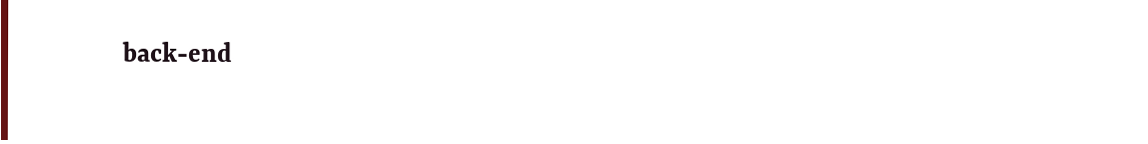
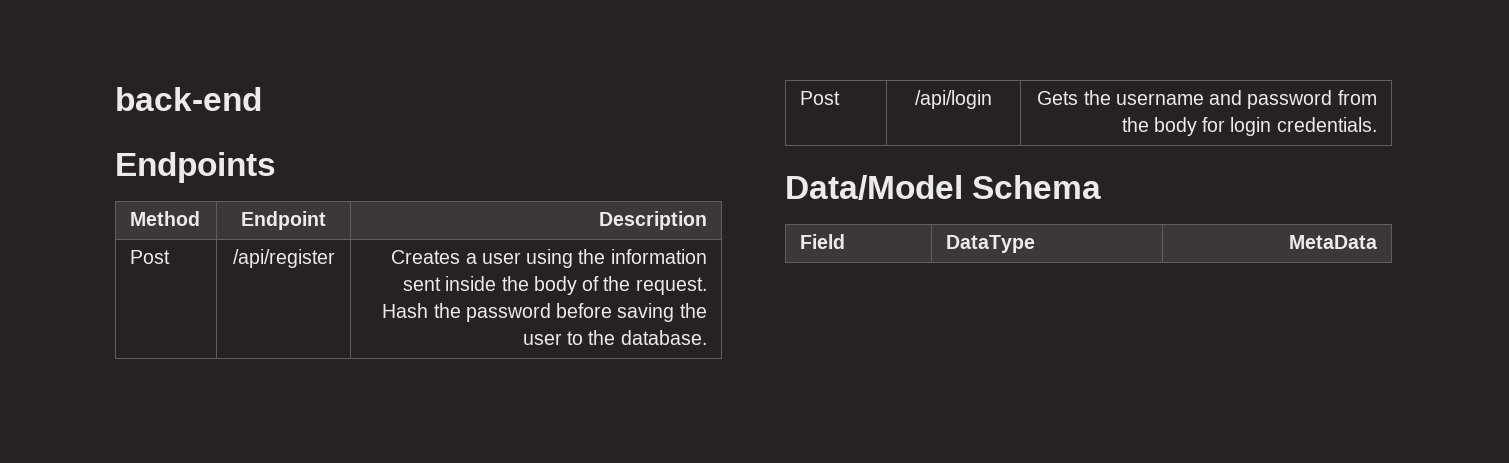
(233, 51) none -> [115,152,276,183] [130,211,201,226] [241,211,326,230] [598,211,707,230] [130,250,171,264] [232,249,335,268] [391,249,707,268] [403,276,707,295] [382,303,707,322] [522,330,707,345] [800,91,841,105] [915,90,992,109] [1037,90,1377,109] [1121,117,1377,136] [785,175,1102,200] [800,234,846,249] [946,235,1036,253] [1288,235,1377,249] // Endpoints // Method | Endpoint | Description // Post | /api/register | Creates a user using the information sent inside the body of the request. Hash the password before saving the user to the database. // Post | /api/login | Gets the username and password from the body for login credentials. // Data/Model Schema // Field | DataType | MetaData

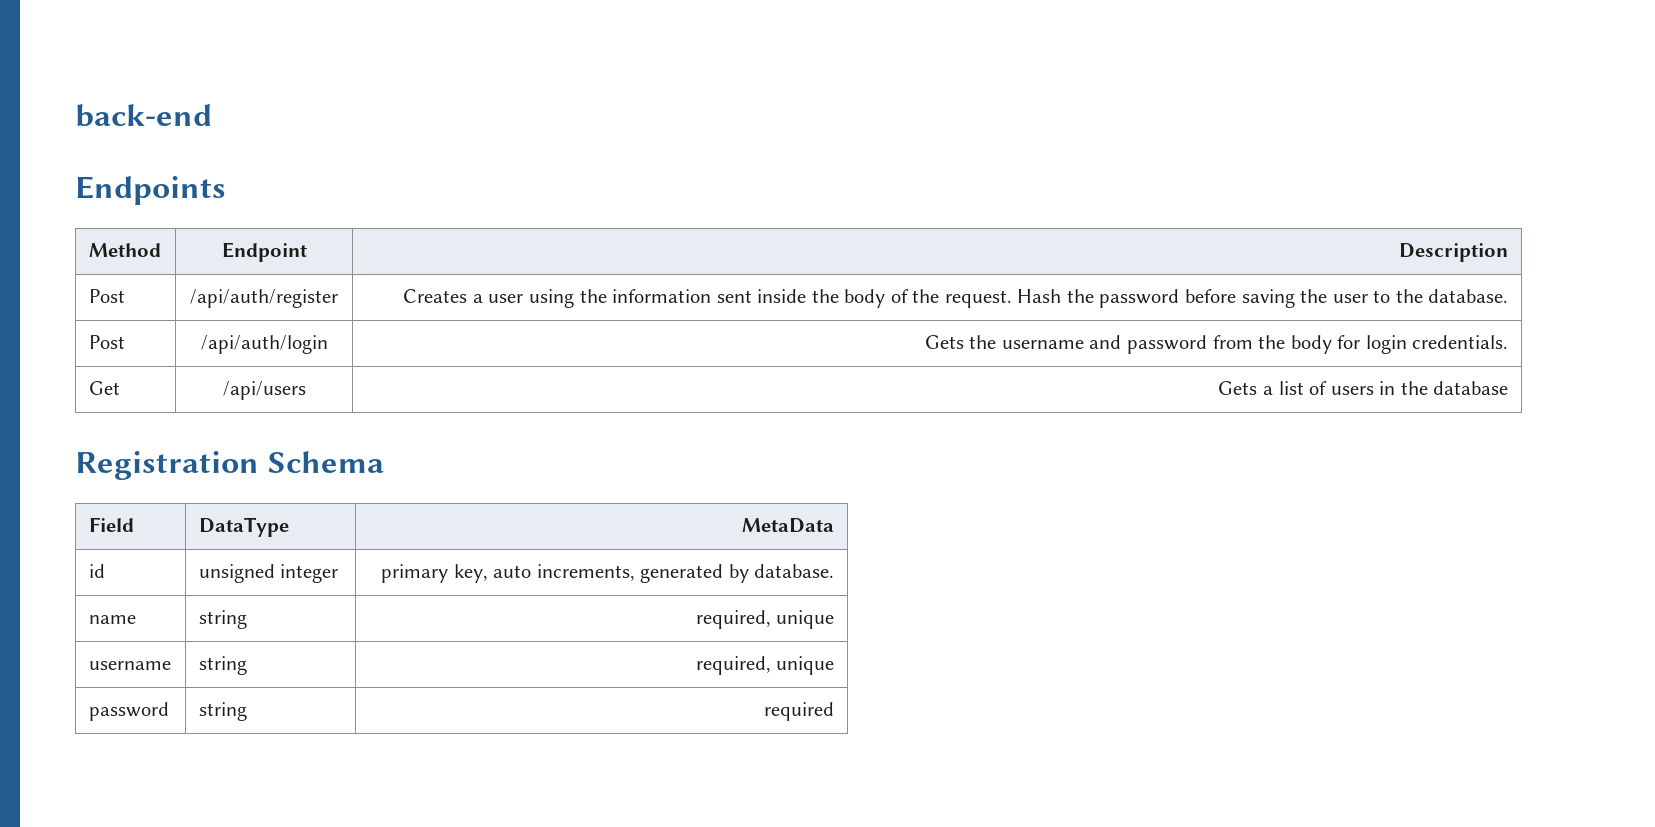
[232,249,335,268] /api/register -> [190,289,338,308] /api/auth/register
[915,90,992,109] /api/login -> [200,335,328,354] /api/auth/login
[785,175,1102,200] [800,234,846,249] [946,235,1036,253] [1288,235,1377,249] // Data/Model Schema // Field | DataType | MetaData -> [88,381,120,395] [222,381,306,400] [1218,381,1509,395] [75,451,384,480] [88,517,134,532] [198,517,289,537] [742,518,835,533] [88,564,105,578] [198,564,339,583] [380,564,835,583] [88,615,136,624] [198,610,247,629] [695,610,835,629] [88,661,171,670] [198,656,247,675] [695,656,835,675] [88,702,169,721] [198,702,247,721] [764,702,835,721] // Get | /api/users | Gets a list of users in the database // Registration Schema // Field | DataType | MetaData // id | unsigned integer | primary key, auto increments, generated by database. // name | string | required, unique // username | string | required, unique // password | string | required

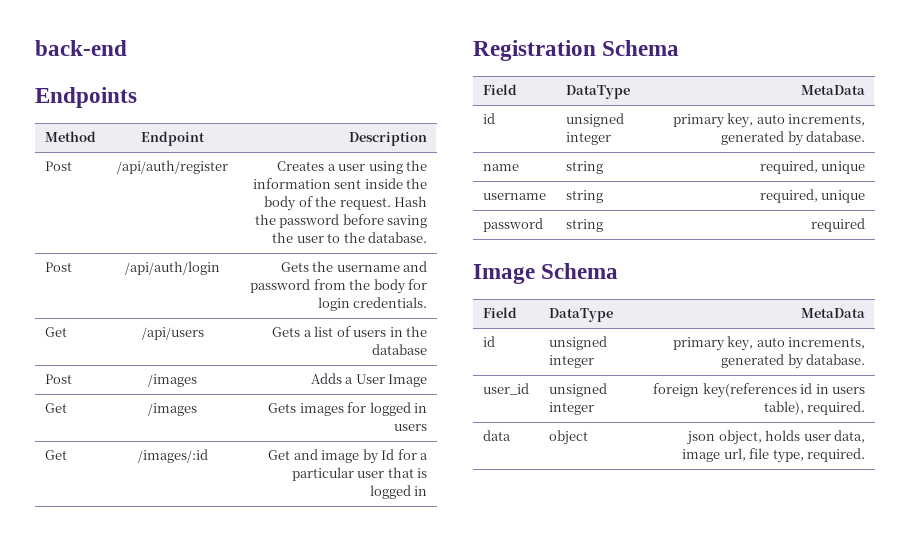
(1509, 388) none -> [44,374,72,384] [148,374,197,387] [310,373,428,387] [44,403,67,413] [148,403,197,416] [268,402,428,416] [394,424,428,431] [44,450,67,460] [137,449,208,463] [268,449,429,464] [291,467,428,481] [369,485,428,499] // Post | /images | Adds a User Image // Get | /images | Gets images for logged in users // Get | /images/:id | Get and image by Id for a particular user that is logged in
(835, 711) none -> [473,263,619,284] [482,307,517,318] [548,308,613,322] [801,308,866,318] [482,336,495,347] [548,336,607,350] [548,355,594,368] [672,336,866,351] [721,354,866,369] [482,383,529,395] [548,383,607,397] [548,402,594,415] [653,383,866,398] [763,401,866,415] [482,430,511,441] [548,430,588,445] [686,430,866,445] [682,448,866,463] // Image Schema // Field | DataType | MetaData // id | unsigned integer | primary key, auto increments, generated by database. // user_id | unsigned integer | foreign key(references id in users table), required. // data | object | json object, holds user data, image url, file type, required.

